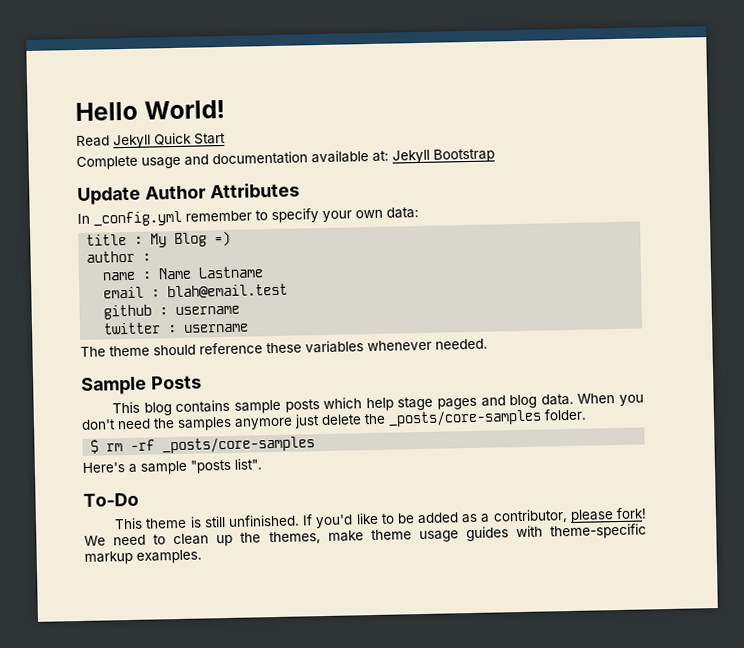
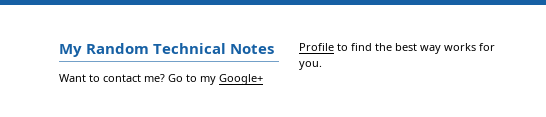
[75,99,225,122] [76,132,226,149] [76,148,495,170] [77,182,300,205] [77,207,419,227] [86,230,232,248] [86,250,152,263] [102,266,265,281] [103,283,289,300] [103,304,241,320] [103,322,250,335] [80,338,488,357] [81,375,202,395] [112,393,644,416] [81,408,586,431] [90,436,316,454] [82,458,262,475] [83,492,139,507] [114,507,647,530] [84,523,647,547] [84,549,202,565] Hello World! // Read Jekyll Quick Start // Complete usage and documentation available at: Jekyll Bootstrap // Update Author Attributes // In _config.yml remember to specify your own data: // title : My Blog =) // author : // name : Name Lastname // email : blah@email.test // github : username // twitter : username // The theme should reference these variables whenever needed. // Sample Posts // This blog contains sample posts which help stage pages and blog data. When you don't need the samples anymore just delete the _posts/core-samples folder. // $ rm -rf _posts/core-samples // Here's a sample "posts list". // To-Do // This theme is still unfinished. If you'd like to be added as a contributor, please fork! We need to clean up the themes, make theme usage guides with theme-specific markup examples. -> [59,43,275,57] [59,74,263,85] [299,43,495,54] [299,61,322,70] My Random Technical Notes // Want to contact me? Go to my Google+ Profile to find the best way works for you.

